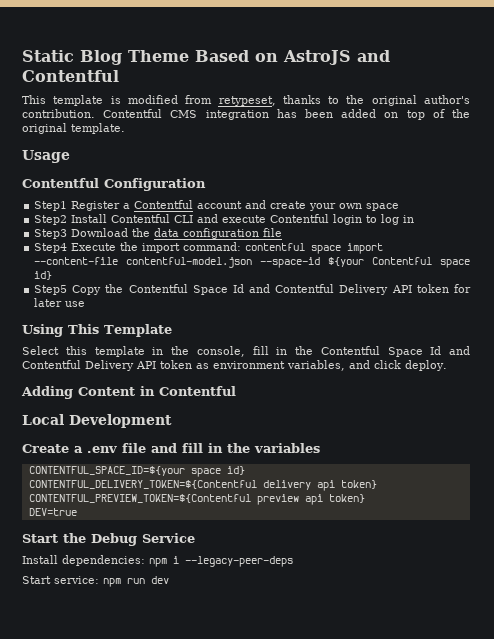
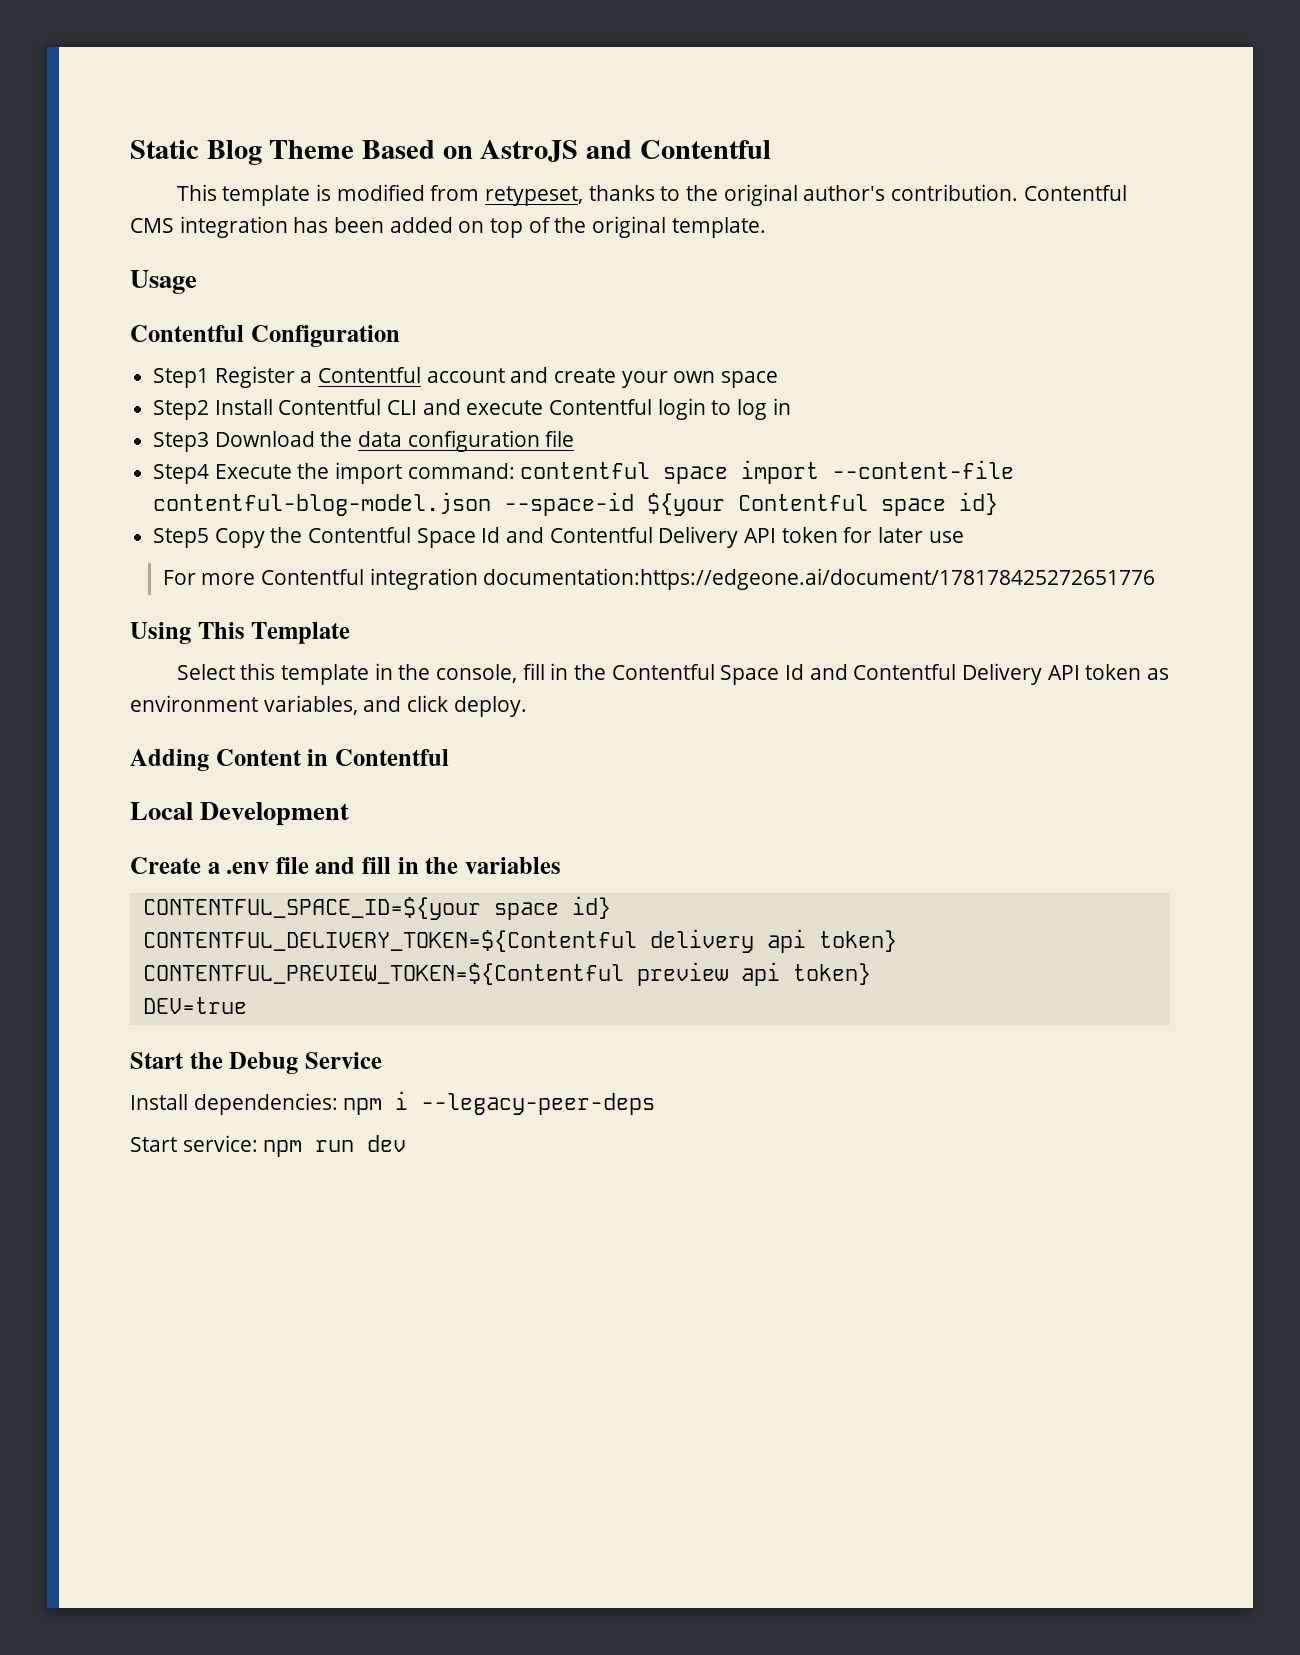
[126,257,253,268] contentful-model.json -> [153,492,492,516] contentful-blog-model.json
(86, 304) none -> [162,568,1156,590] // For more Contentful integration documentation:https://edgeone.ai/document/178178425272651776

